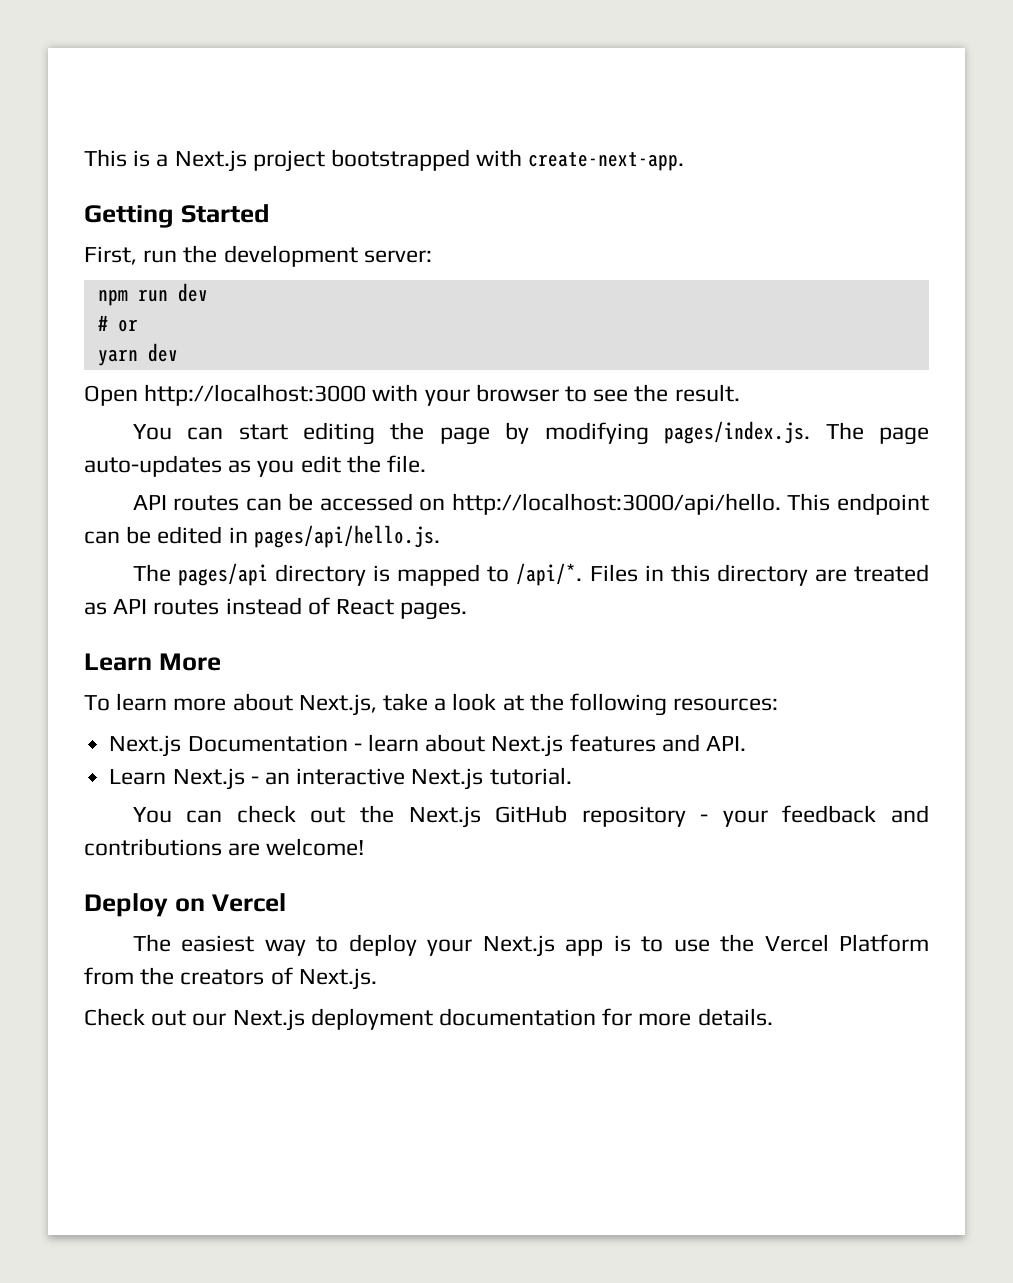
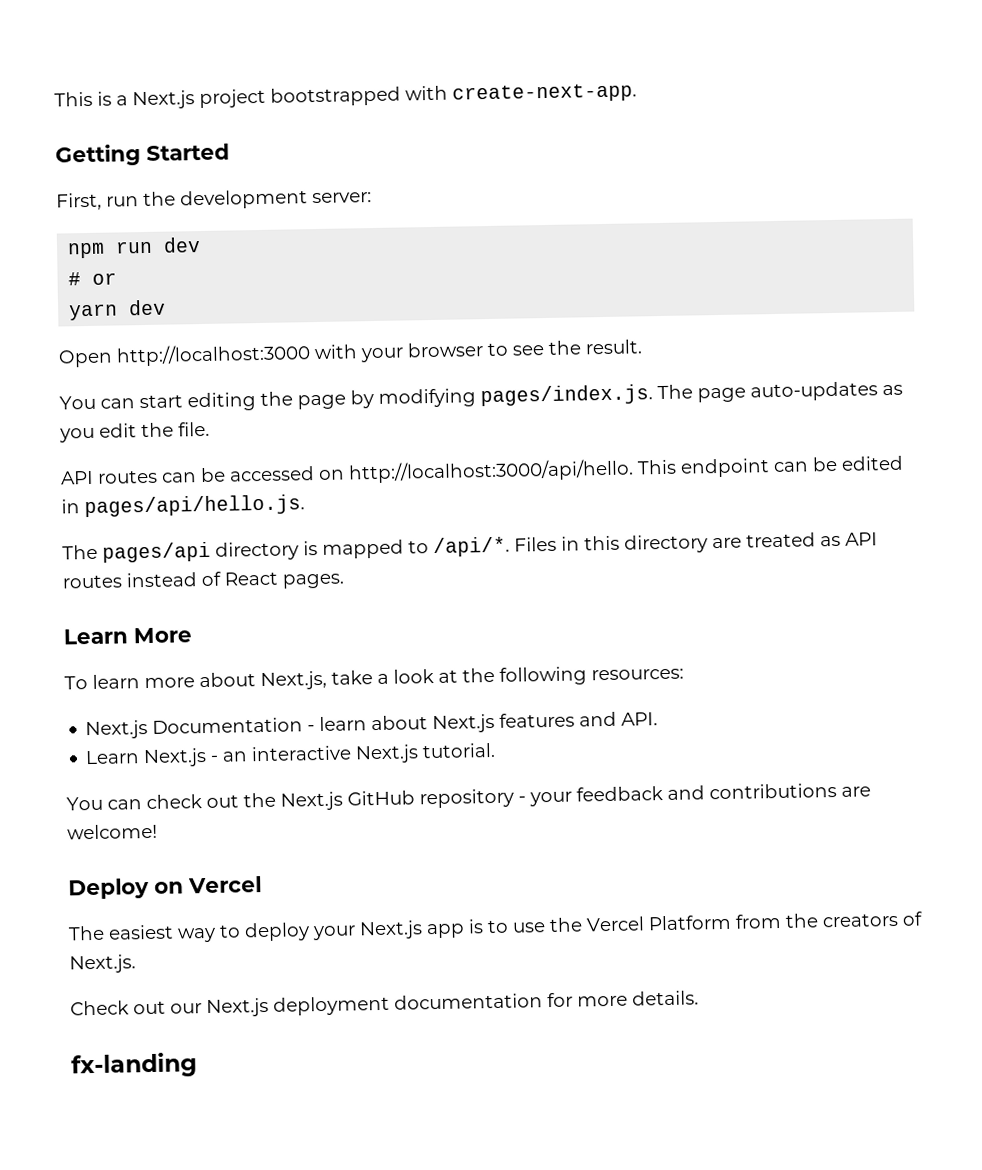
(773, 1017) none -> [71,1052,197,1079] // fx-landing

